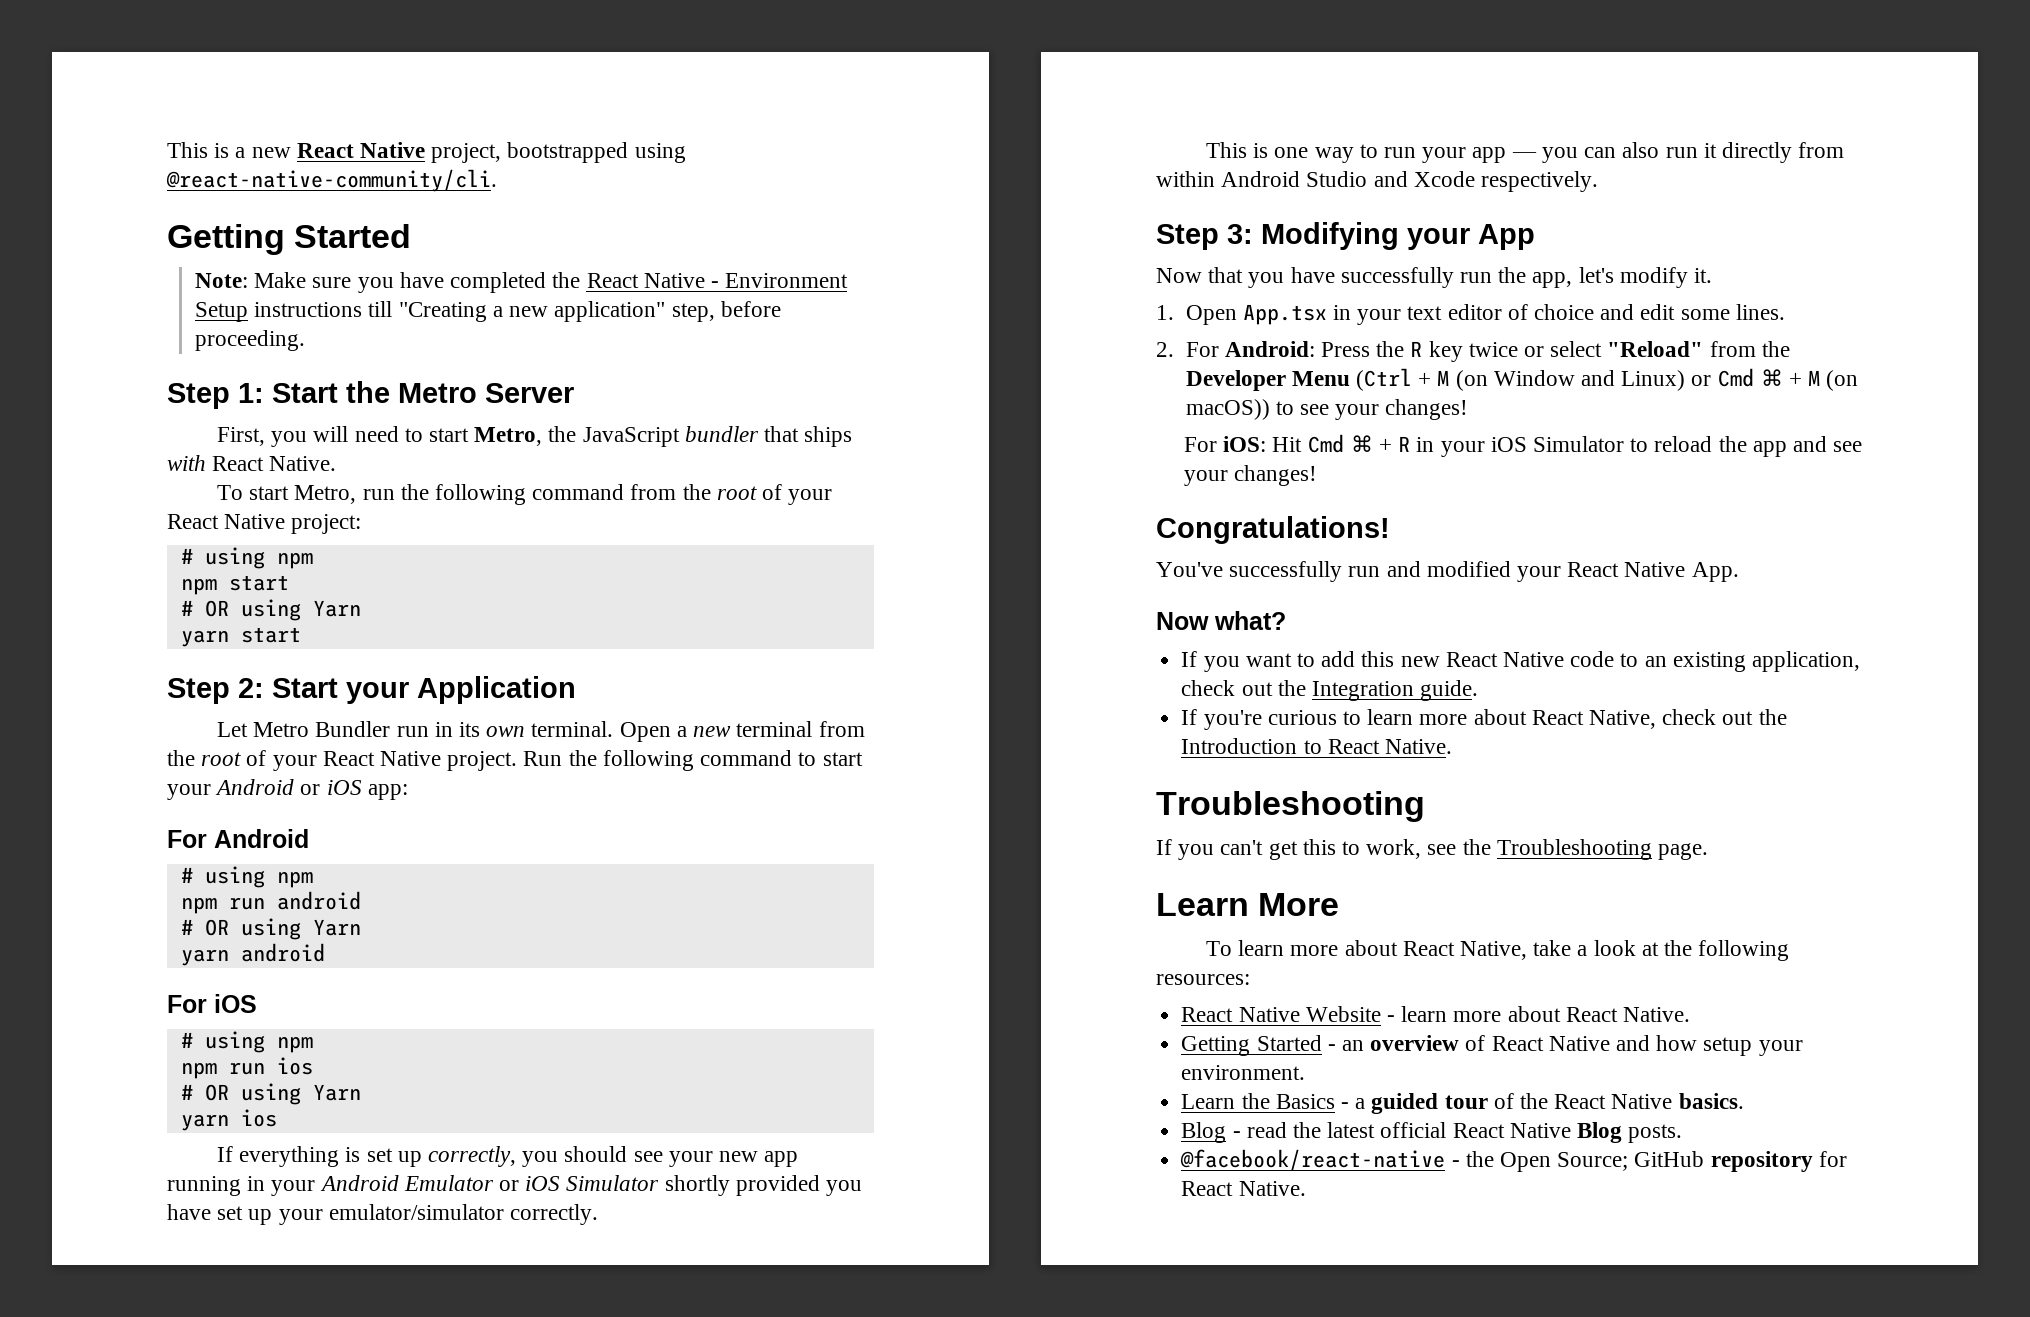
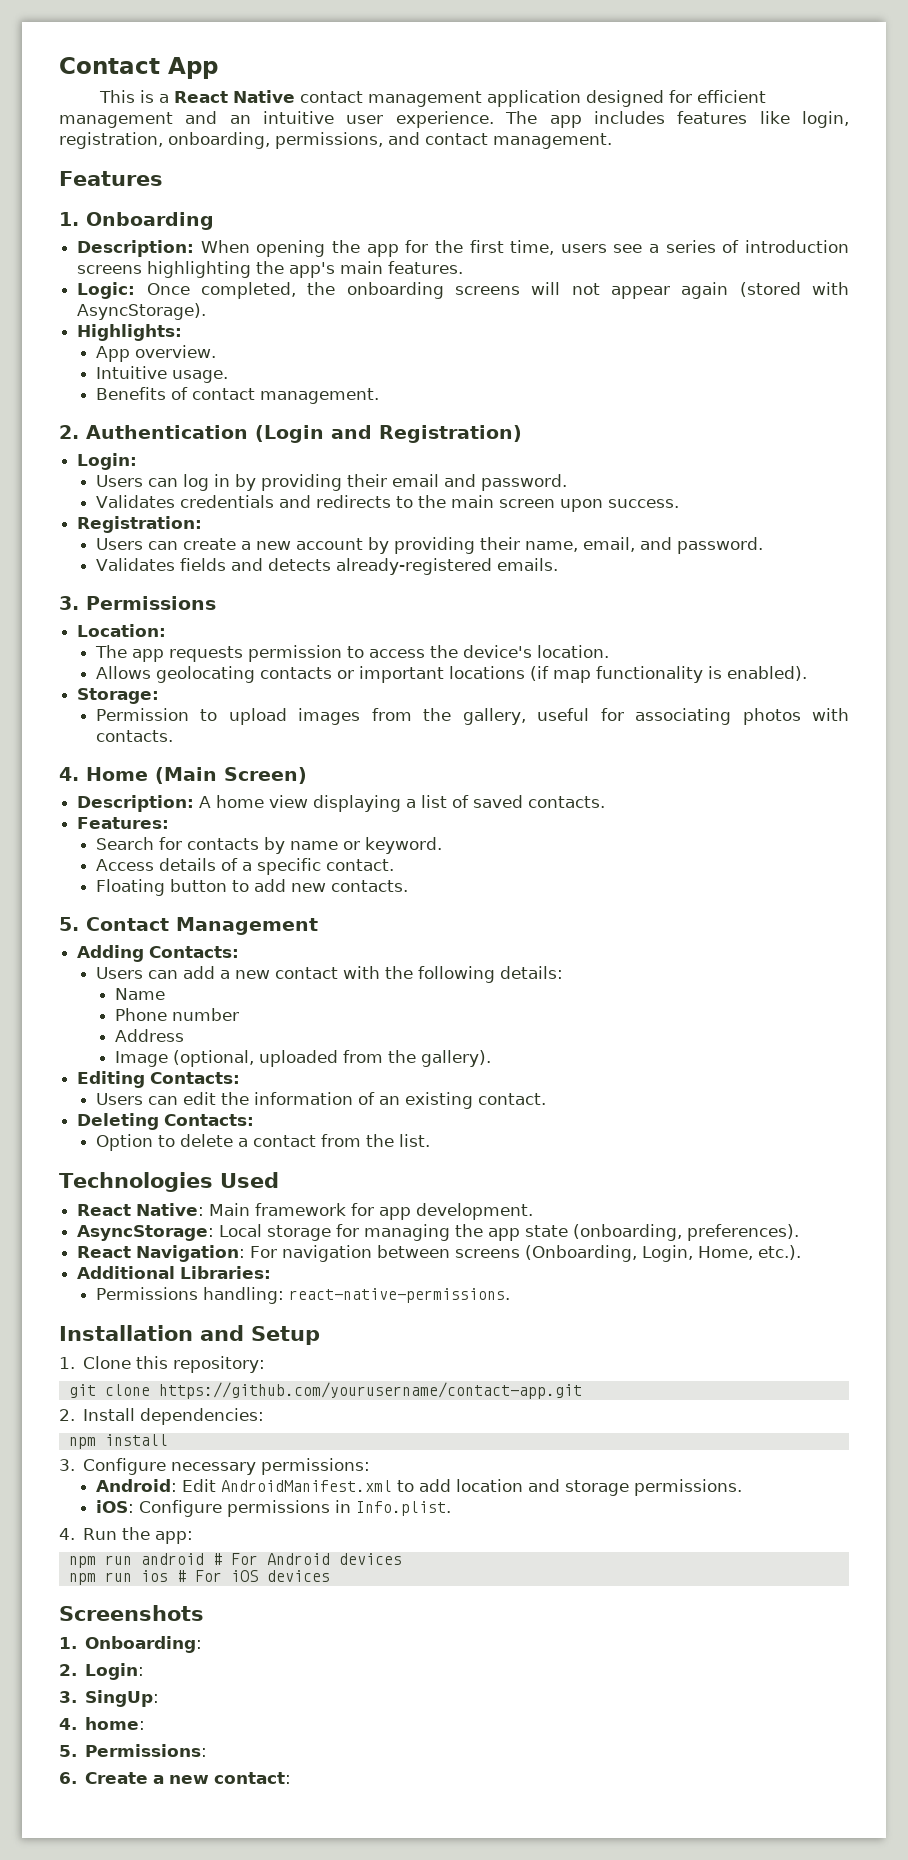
(167, 150) none -> [59,57,218,79] Contact App //
[251,142,686,163] [166,169,497,192] [167,224,412,255] [195,272,849,293] [195,301,781,322] [195,330,306,351] [167,381,574,409] [216,426,853,447] [167,455,337,471] [216,484,833,505] [167,514,362,534] [180,547,313,569] [180,575,289,595] [180,599,361,621] [180,627,301,647] [167,676,576,704] [216,721,865,742] [167,750,863,771] [167,779,408,800] [167,829,309,848] [180,866,313,888] [180,891,361,914] [180,918,361,940] [180,943,325,966] [167,994,257,1013] [180,1031,313,1053] [180,1057,313,1079] [180,1083,361,1105] [180,1109,277,1131] [216,1146,799,1167] [167,1175,863,1196] [167,1204,599,1225] [1205,142,1845,163] [1156,171,1599,192] [1156,222,1535,250] [1156,267,1713,288] [1156,304,1785,325] [1156,341,1790,362] [1185,368,1859,391] [1185,399,1469,420] [1184,434,1863,457] [1184,465,1318,486] [1156,516,1390,544] [1156,561,1739,582] [1156,611,1286,630] [1181,651,1861,672] [1181,680,1479,701] [1181,709,1787,730] [1181,738,1452,754] [1156,791,1425,822] [1156,839,1709,860] [1156,893,1340,916] [1205,940,1790,961] [1156,974,1250,985] [1181,1006,1690,1022] [1181,1035,1803,1056] [1181,1065,1306,1080] [1181,1093,1744,1114] [1181,1122,1683,1143] [1180,1149,1847,1172] [1181,1181,1306,1196] new React Native project, bootstrapped using @react-native-community/cli. // Getting Started // Note: Make sure you have completed the React Native - Environment Setup instructions till "Creating a new application" step, before proceeding. // Step 1: Start the Metro Server // First, you will need to start Metro, the JavaScript bundler that ships with React Native. // To start Metro, run the following command from the root of your React Native project: // # using npm // npm start // # OR using Yarn // yarn start // Step 2: Start your Application // Let Metro Bundler run in its own terminal. Open a new terminal from the root of your React Native project. Run the following command to start your Android or iOS app: // For Android // # using npm // npm run android // # OR using Yarn // yarn android // For iOS // # using npm // npm run ios // # OR using Yarn // yarn ios // If everything is set up correctly, you should see your new app running in your Android Emulator or iOS Simulator shortly provided you have set up your emulator/simulator correctly. // This is one way to run your app — you can also run it directly from within Android Studio and Xcode respectively. // Step 3: Modifying your App // Now that you have successfully run the app, let's modify it. // 1. Open App.tsx in your text editor of choice and edit some lines. // 2. For Android: Press the R key twice or select "Reload" from the Developer Menu (Ctrl + M (on Window and Linux) or Cmd ⌘ + M (on macOS)) to see your changes! // For iOS: Hit Cmd ⌘ + R in your iOS Simulator to reload the app and see your changes! // Congratulations! // You've successfully run and modified your React Native App. // Now what? // If you want to add this new React Native code to an existing application, check out the Integration guide. // If you're curious to learn more about React Native, check out the Introduction to React Native. // Troubleshooting // If you can't get this to work, see the Troubleshooting page. // Learn More // To learn more about React Native, take a look at the following resources: // React Native Website - learn more about React Native. // Getting Started - an overview of React Native and how setup your environment. // Learn the Basics - a guided tour of the React Native basics. // Blog - read the latest official React Native Blog posts. // @facebook/react-native - the Open Source; GitHub repository for React Native. -> [173,90,766,107] [59,111,850,128] [59,132,612,149] [59,171,163,186] [59,212,214,230] [77,240,850,257] [77,261,464,278] [77,282,850,299] [77,303,207,320] [77,324,183,341] [95,345,216,362] [95,366,228,383] [95,387,379,404] [59,425,522,443] [77,453,138,470] [95,474,567,491] [95,495,679,512] [77,516,203,533] [95,537,763,554] [95,558,558,575] [59,596,216,610] [77,624,167,637] [94,645,609,662] [95,666,807,683] [77,688,160,704] [95,708,849,725] [95,730,173,742] [59,767,307,784] [77,795,606,812] [77,817,170,829] [95,837,442,854] [95,858,394,875] [95,879,408,896] [59,917,318,935] [77,945,240,962] [95,966,563,983] [114,988,165,1000] [114,1008,239,1021] [114,1029,184,1042] [114,1050,491,1067] [77,1071,241,1088] [95,1092,546,1109] [77,1113,255,1130] [95,1134,430,1151] [59,1172,279,1192] [77,1203,534,1220] [77,1224,800,1241] [77,1245,802,1262] [77,1266,272,1279] [95,1287,510,1304] [59,1325,320,1345] [59,1356,266,1373] [68,1382,582,1399] [59,1408,265,1425] [68,1434,168,1449] [59,1458,371,1475] [95,1479,742,1496] [95,1500,451,1517] [59,1527,194,1544] [68,1553,402,1568] [68,1570,330,1585] [59,1605,204,1621] [59,1636,203,1653] [59,1663,145,1680] [59,1690,160,1707] [59,1717,146,1730] [59,1744,208,1757] [59,1772,292,1784] React Native contact management application designed for efficient management and an intuitive user experience. The app includes features like login, registration, onboarding, permissions, and contact management. // Features // 1. Onboarding // Description: When opening the app for the first time, users see a series of introduction screens highlighting the app's main features. // Logic: Once completed, the onboarding screens will not appear again (stored with AsyncStorage). // Highlights: // App overview. // Intuitive usage. // Benefits of contact management. // 2. Authentication (Login and Registration) // Login: // Users can log in by providing their email and password. // Validates credentials and redirects to the main screen upon success. // Registration: // Users can create a new account by providing their name, email, and password. // Validates fields and detects already-registered emails. // 3. Permissions // Location: // The app requests permission to access the device's location. // Allows geolocating contacts or important locations (if map functionality is enabled). // Storage: // Permission to upload images from the gallery, useful for associating photos with contacts. // 4. Home (Main Screen) // Description: A home view displaying a list of saved contacts. // Features: // Search for contacts by name or keyword. // Access details of a specific contact. // Floating button to add new contacts. // 5. Contact Management // Adding Contacts: // Users can add a new contact with the following details: // Name // Phone number // Address // Image (optional, uploaded from the gallery). // Editing Contacts: // Users can edit the information of an existing contact. // Deleting Contacts: // Option to delete a contact from the list. // Technologies Used // React Native: Main framework for app development. // AsyncStorage: Local storage for managing the app state (onboarding, preferences). // React Navigation: For navigation between screens (Onboarding, Login, Home, etc.). // Additional Libraries: // Permissions handling: react-native-permissions. // Installation and Setup // 1. Clone this repository: // git clone https://github.com/yourusername/contact-app.git // 2. Install dependencies: // npm install // 3. Configure necessary permissions: // Android: Edit AndroidManifest.xml to add location and storage permissions. // iOS: Configure permissions in Info.plist. // 4. Run the app: // npm run android # For Android devices // npm run ios # For iOS devices // Screenshots // 1. Onboarding: // 2. Login: // 3. SingUp: // 4. home: // 5. Permissions: // 6. Create a new contact:

